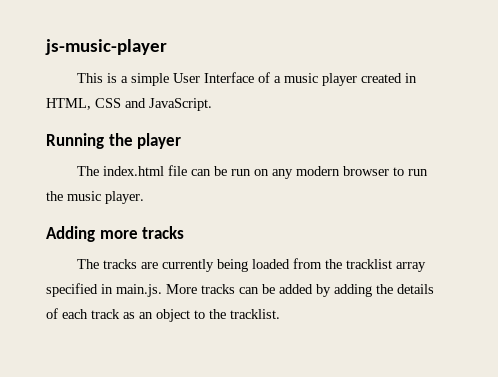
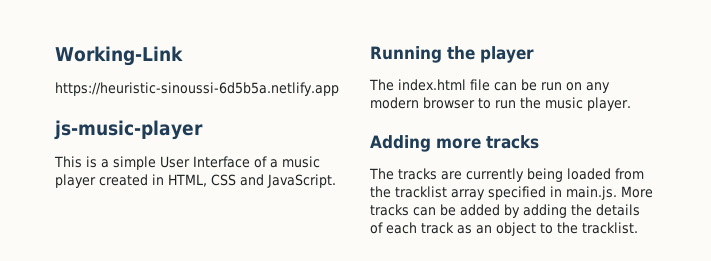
(45, 47) none -> [55,46,183,66] [55,82,339,96] Working-Link // https://heuristic-sinoussi-6d5b5a.netlify.app //

